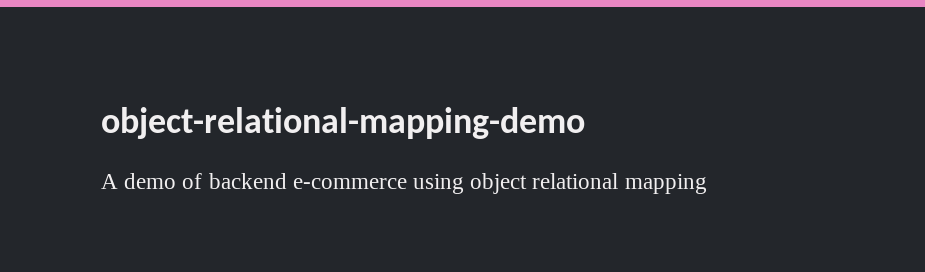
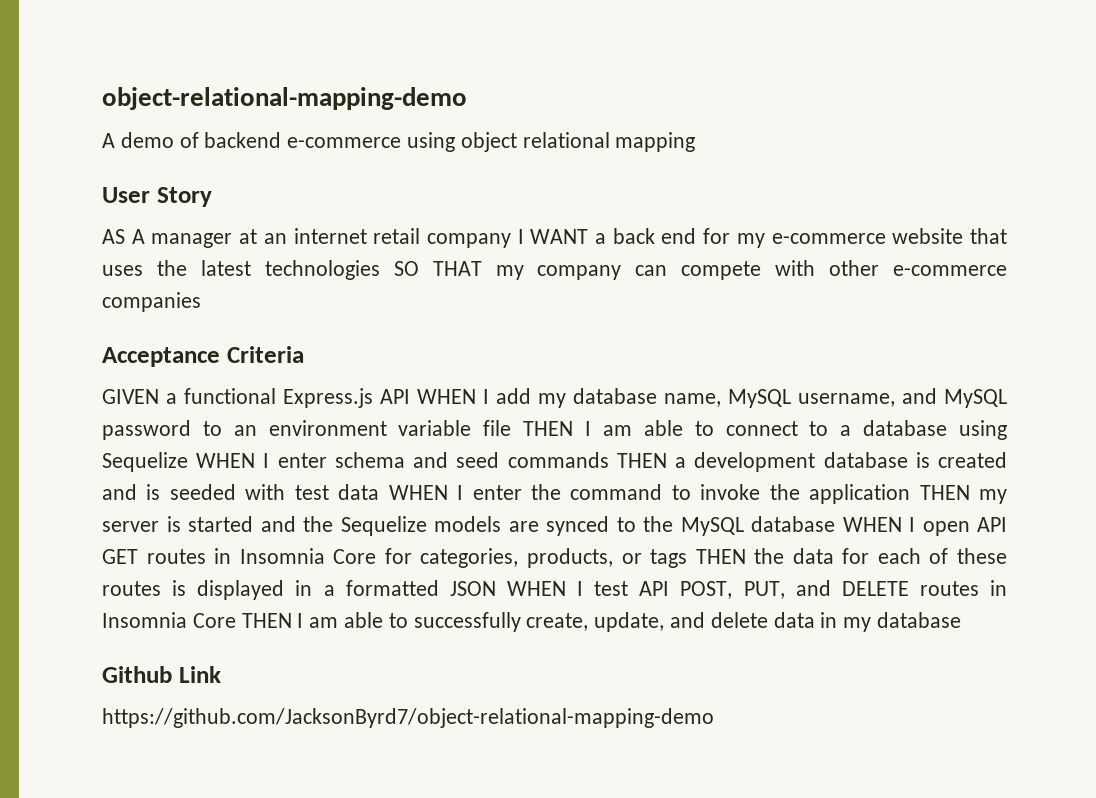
(707, 184) none -> [102,187,212,207] [102,228,1008,248] [102,260,1007,280] [102,292,201,312] [102,346,304,367] [102,388,1007,408] [102,420,1008,440] [102,452,1008,472] [102,484,1007,504] [102,516,1007,536] [102,548,1007,568] [102,580,1007,600] [102,612,962,632] [102,666,221,683] [102,708,714,728] // User Story // AS A manager at an internet retail company I WANT a back end for my e-commerce website that uses the latest technologies SO THAT my company can compete with other e-commerce companies // Acceptance Criteria // GIVEN a functional Express.js API WHEN I add my database name, MySQL username, and MySQL password to an environment variable file THEN I am able to connect to a database using Sequelize WHEN I enter schema and seed commands THEN a development database is created and is seeded with test data WHEN I enter the command to invoke the application THEN my server is started and the Sequelize models are synced to the MySQL database WHEN I open API GET routes in Insomnia Core for categories, products, or tags THEN the data for each of these routes is displayed in a formatted JSON WHEN I test API POST, PUT, and DELETE routes in Insomnia Core THEN I am able to successfully create, update, and delete data in my database // Github Link // https://github.com/JacksonByrd7/object-relational-mapping-demo

